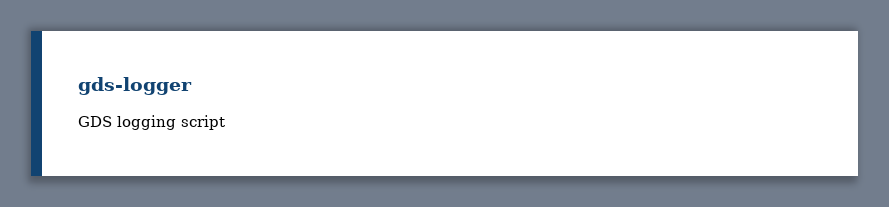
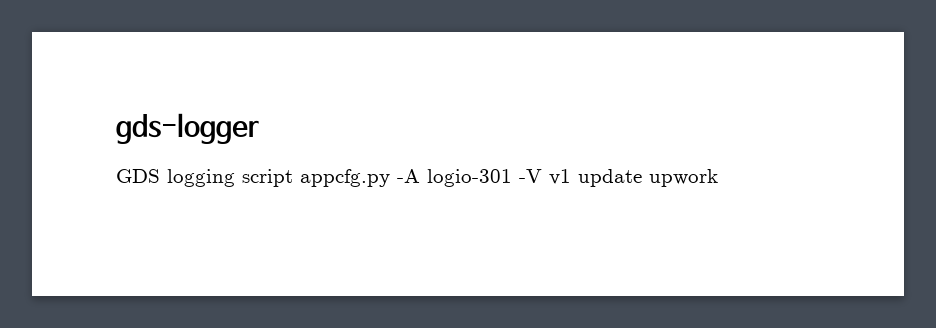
(225, 122) none -> [300,169,718,187] appcfg.py -A logio-301 -V v1 update upwork

